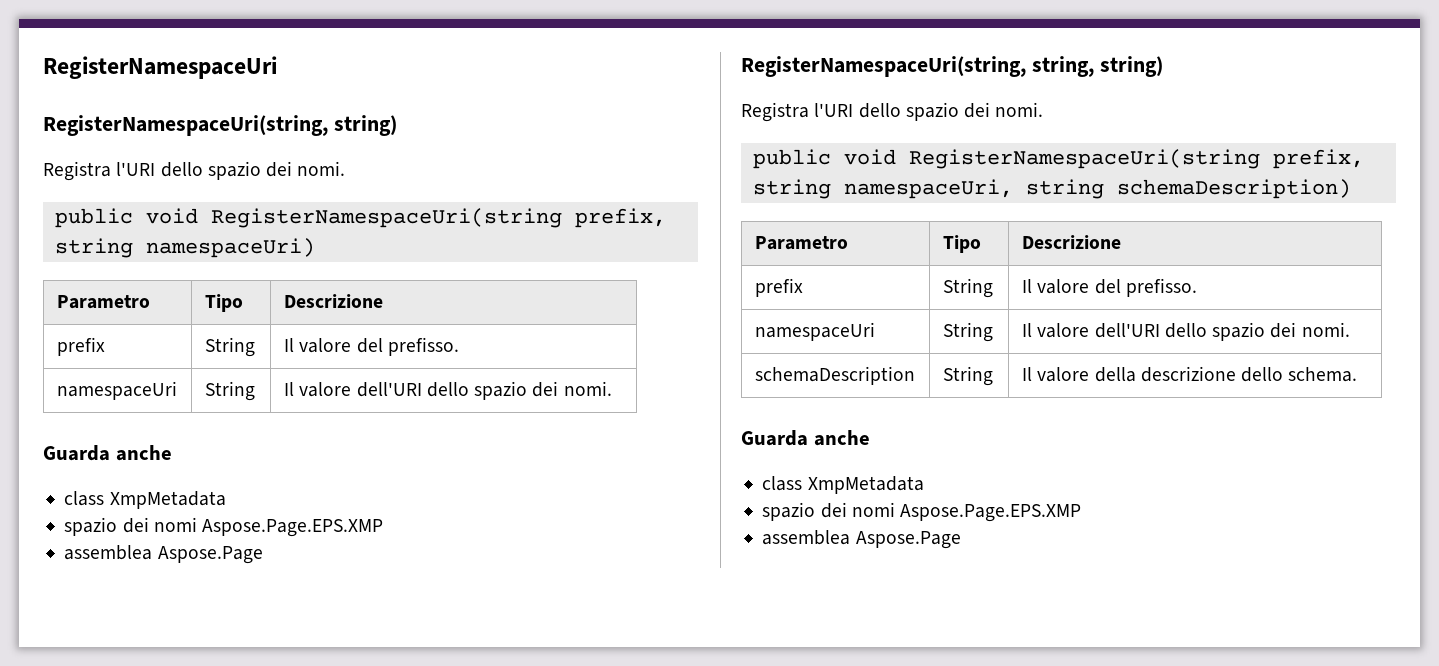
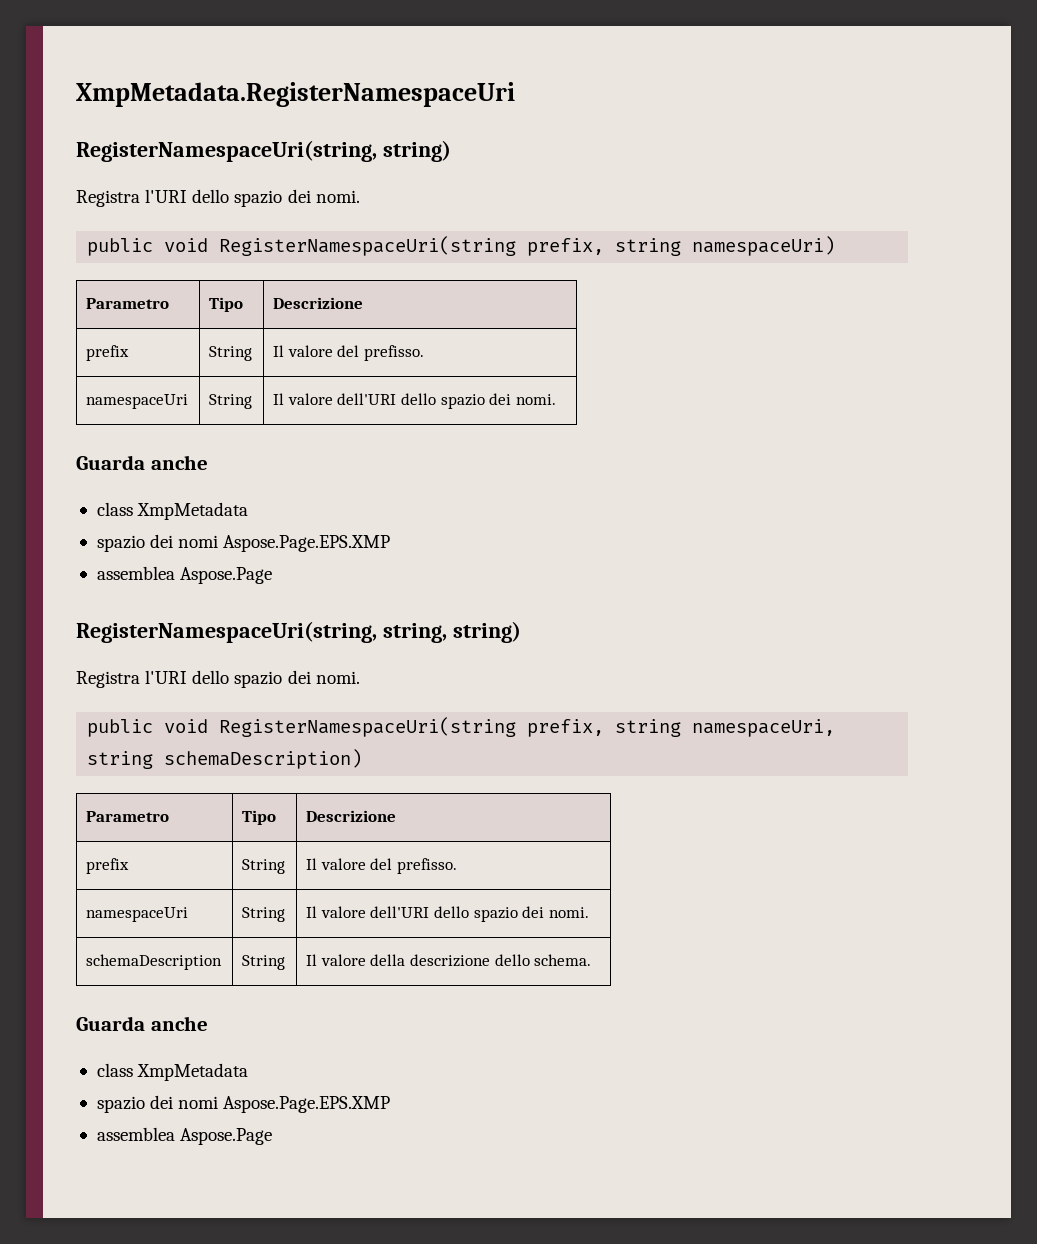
[43,56,277,79] RegisterNamespaceUri -> [76,82,515,107] XmpMetadata.RegisterNamespaceUri

